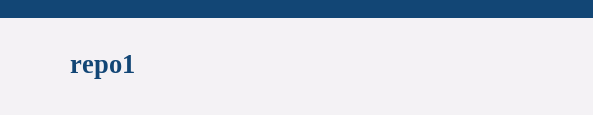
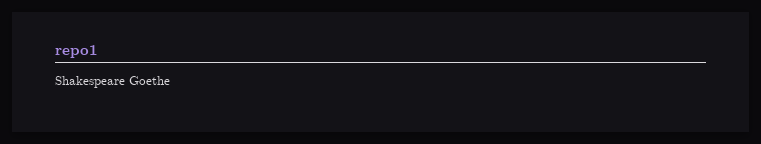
(135, 67) none -> [55,76,170,88] // Shakespeare Goethe

